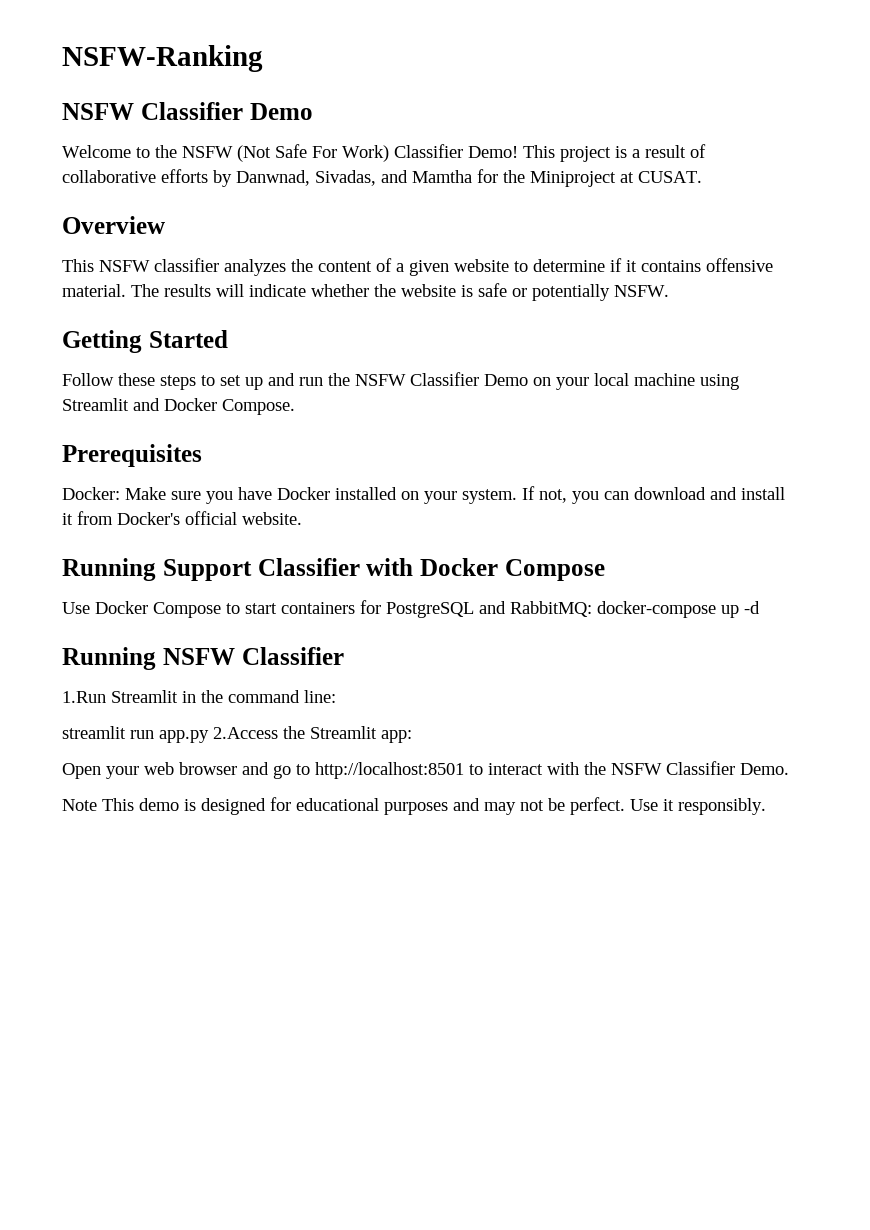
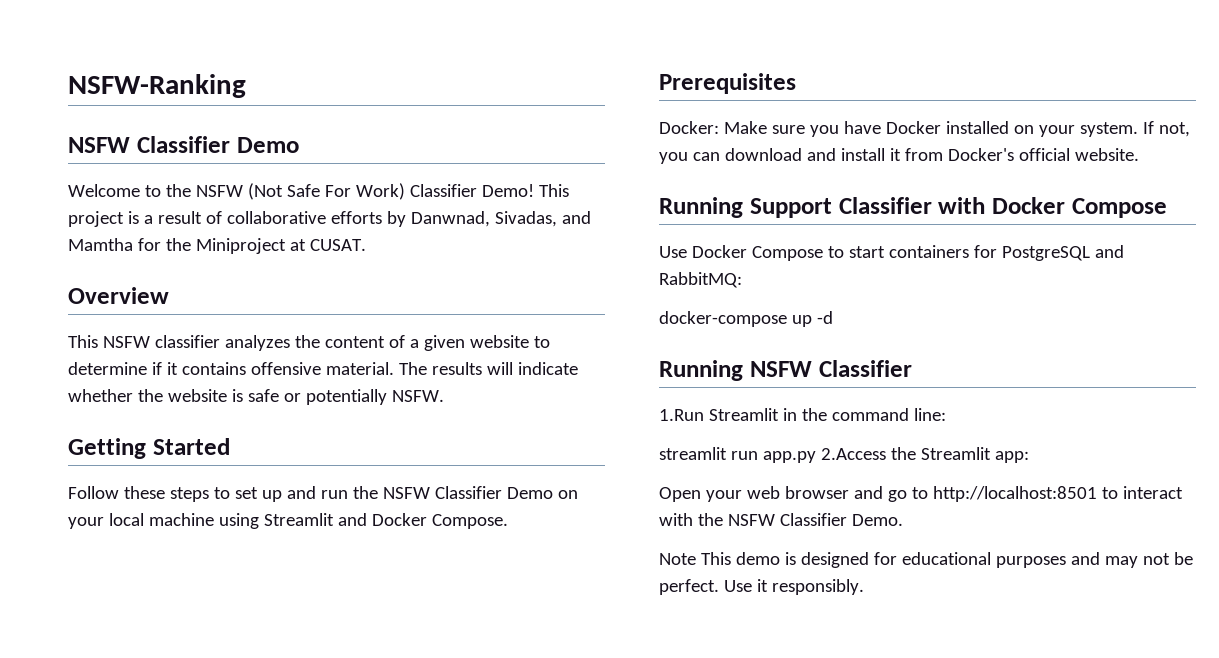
(592, 609) none -> (742, 280) //

